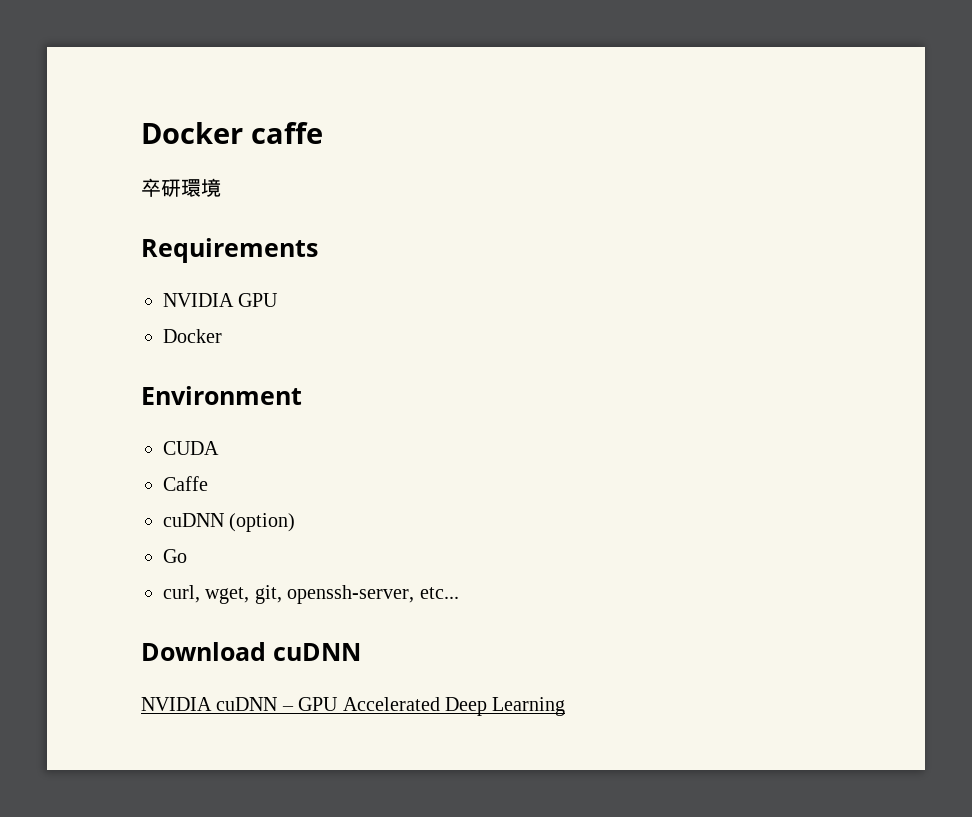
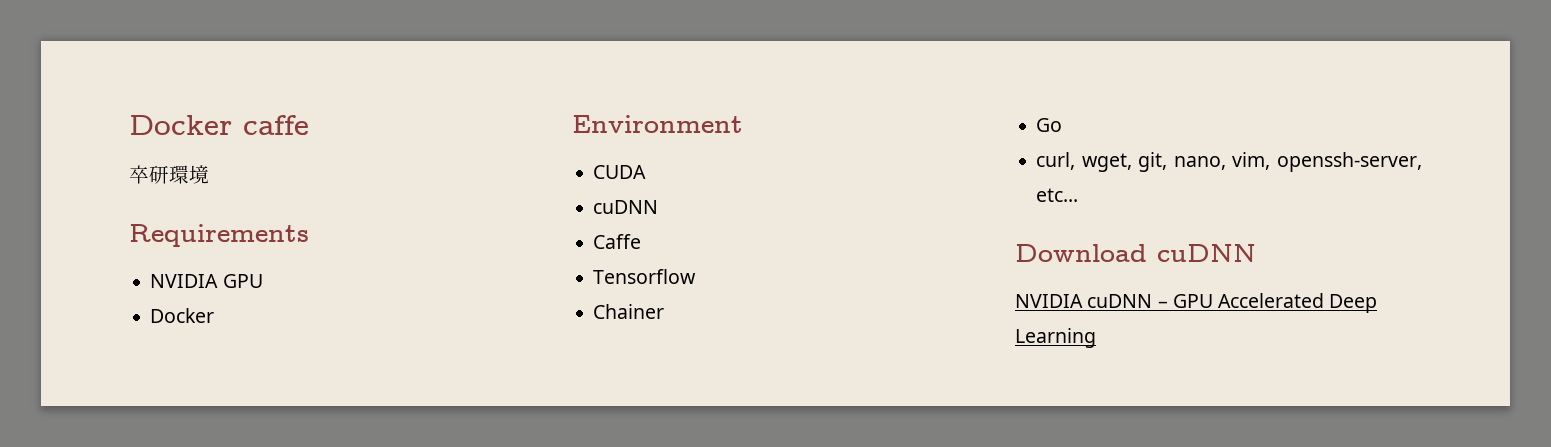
(219, 448) none -> [593,200,659,214] // cuDNN
[163,513,296,532] cuDNN (option) -> [593,269,697,284] [593,304,665,319] Tensorflow // Chainer
(282, 594) none -> [1173,152,1271,170] nano, vim,

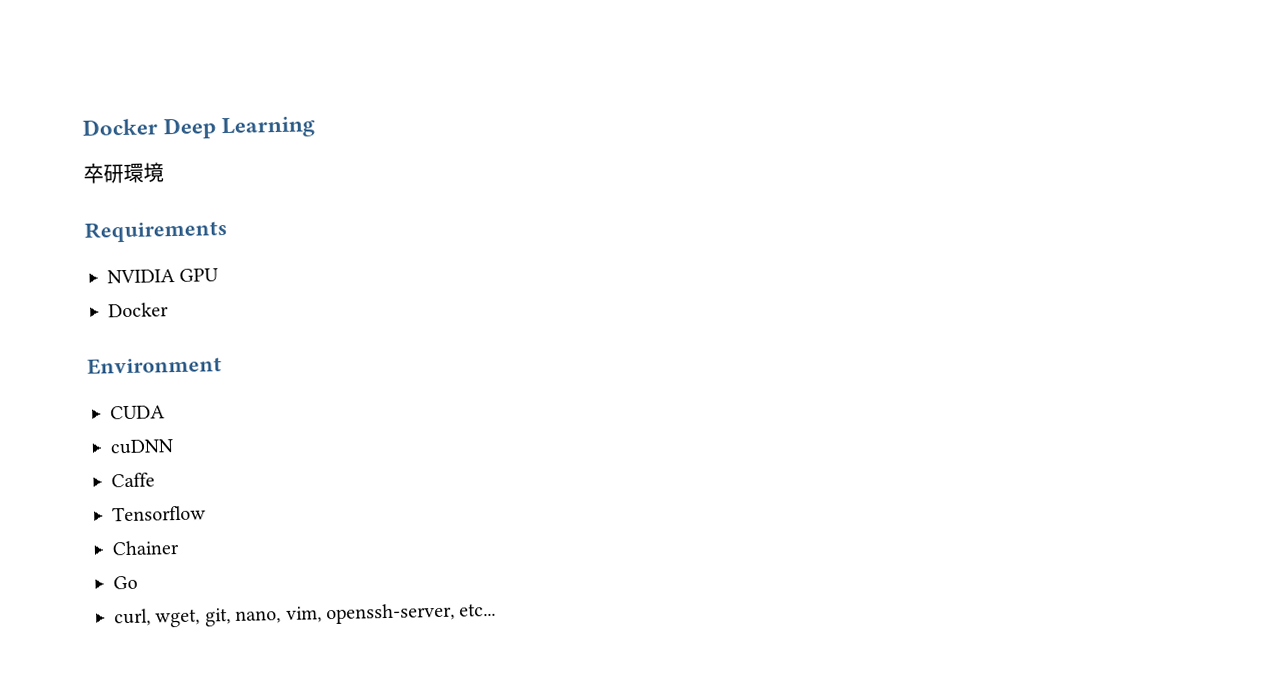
[129,115,309,135] Docker caffe -> [82,116,316,140] Docker Deep Learning
[1015,244,1256,262] [1015,293,1378,313] [1015,328,1096,348] // Download cuDNN // NVIDIA cuDNN – GPU Accelerated Deep Learning -> (497, 609) none

